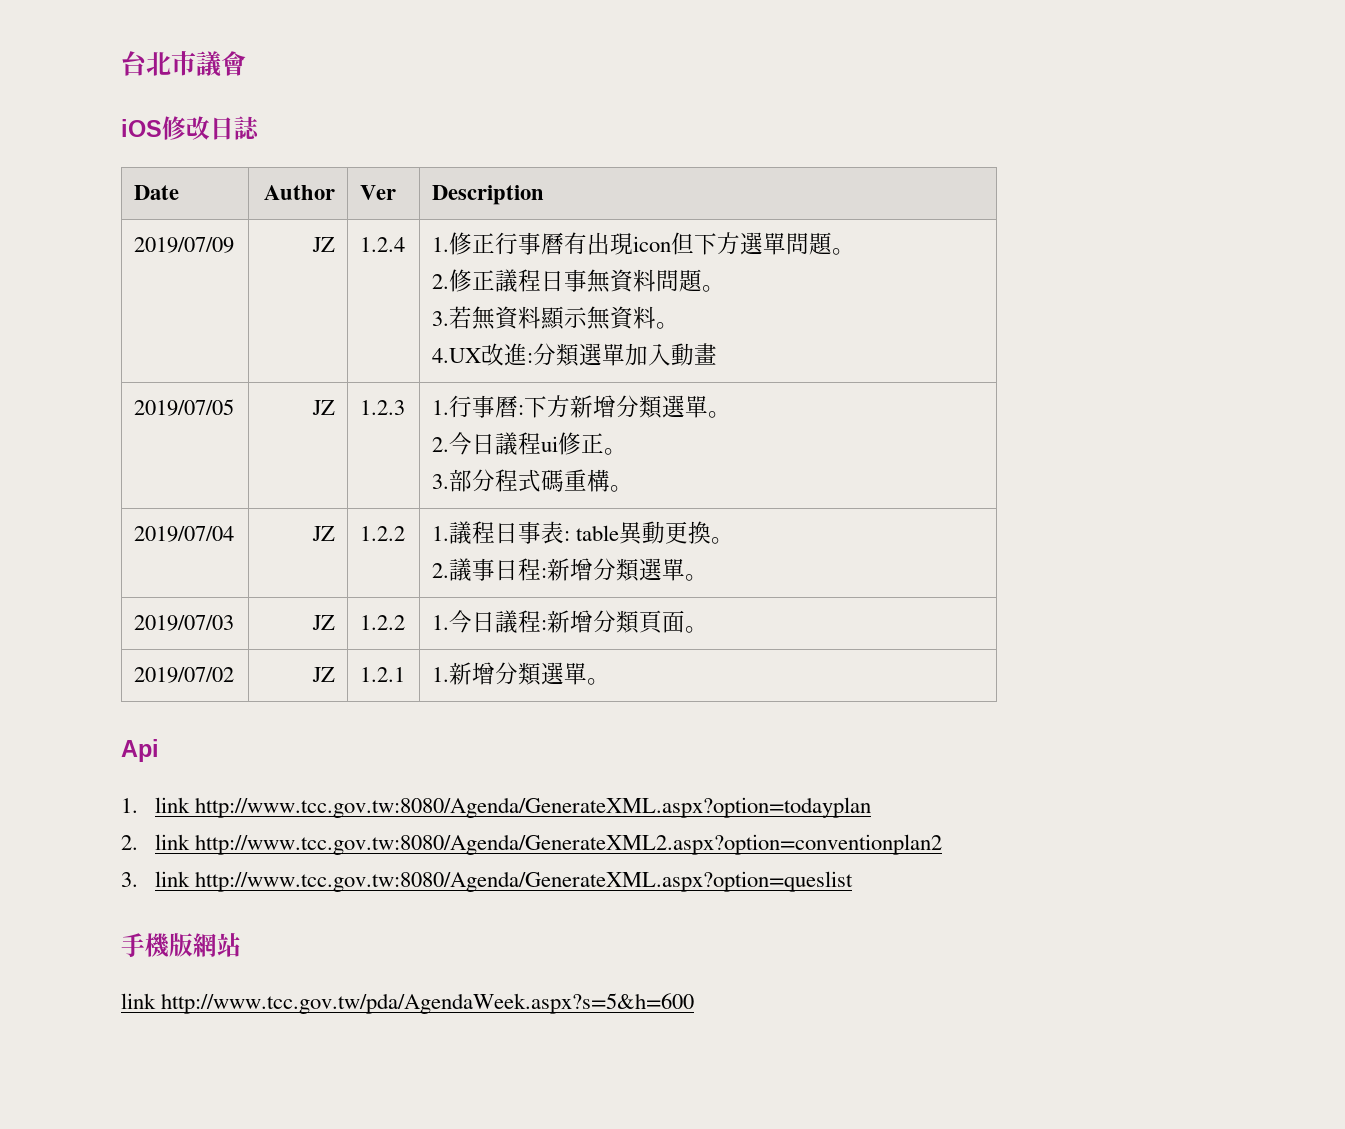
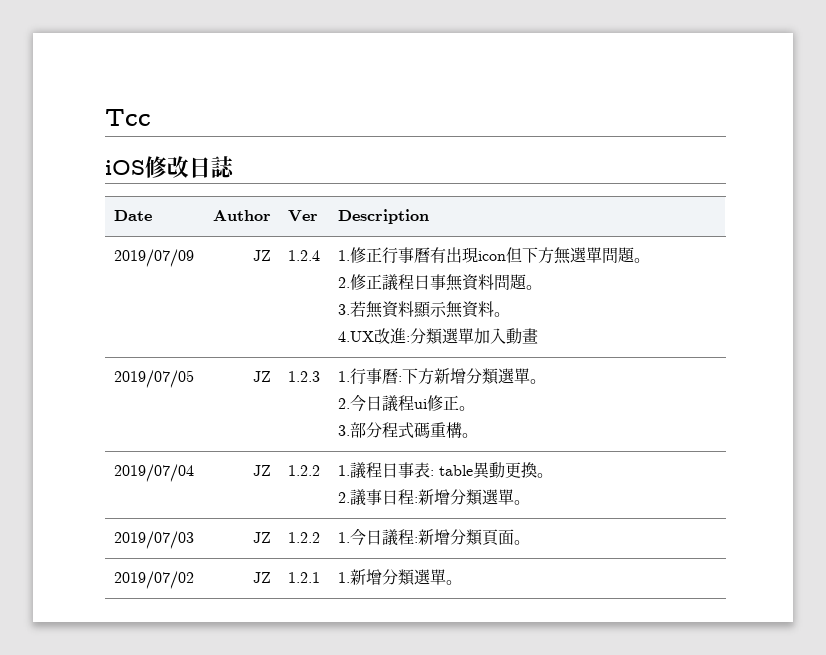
[121,51,246,77] 台北市議會 -> [105,109,151,126] Tcc
(741, 243) none -> [553,247,571,264] 無
[121,739,159,762] [121,797,872,818] [121,834,943,855] [121,871,854,892] [121,933,241,958] [121,993,695,1014] // Api // 1. link http://www.tcc.gov.tw:8080/Agenda/GenerateXML.aspx?option=todayplan // 2. link http://www.tcc.gov.tw:8080/Agenda/GenerateXML2.aspx?option=conventionplan2 // 3. link http://www.tcc.gov.tw:8080/Agenda/GenerateXML.aspx?option=queslist // 手機版網站 // link http://www.tcc.gov.tw/pda/AgendaWeek.aspx?s=5&h=600 -> (462, 582) none

